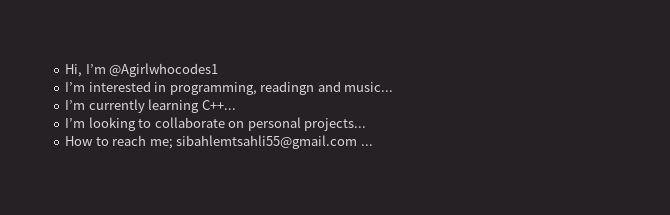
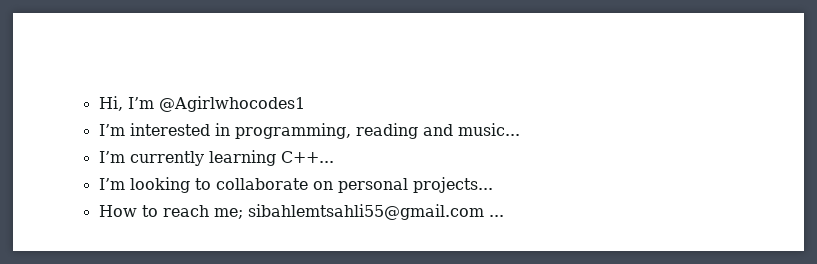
[260,81,315,95] readingn -> [355,123,418,139] reading

